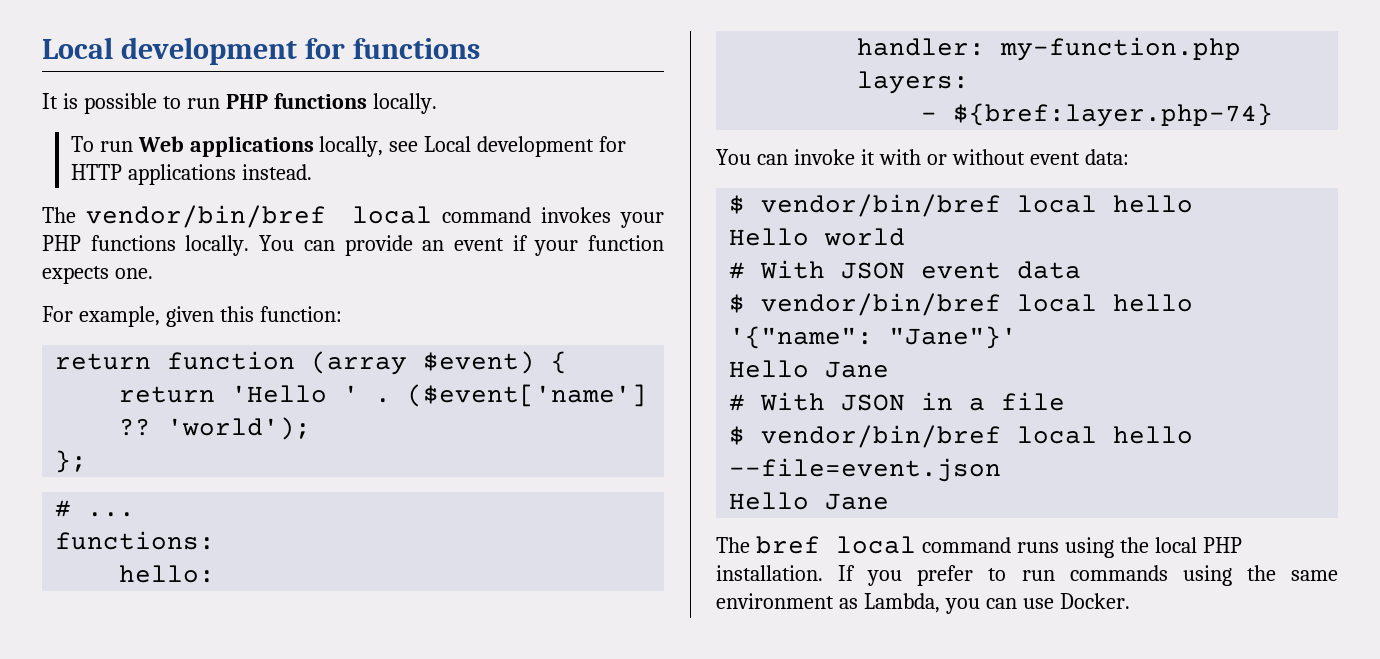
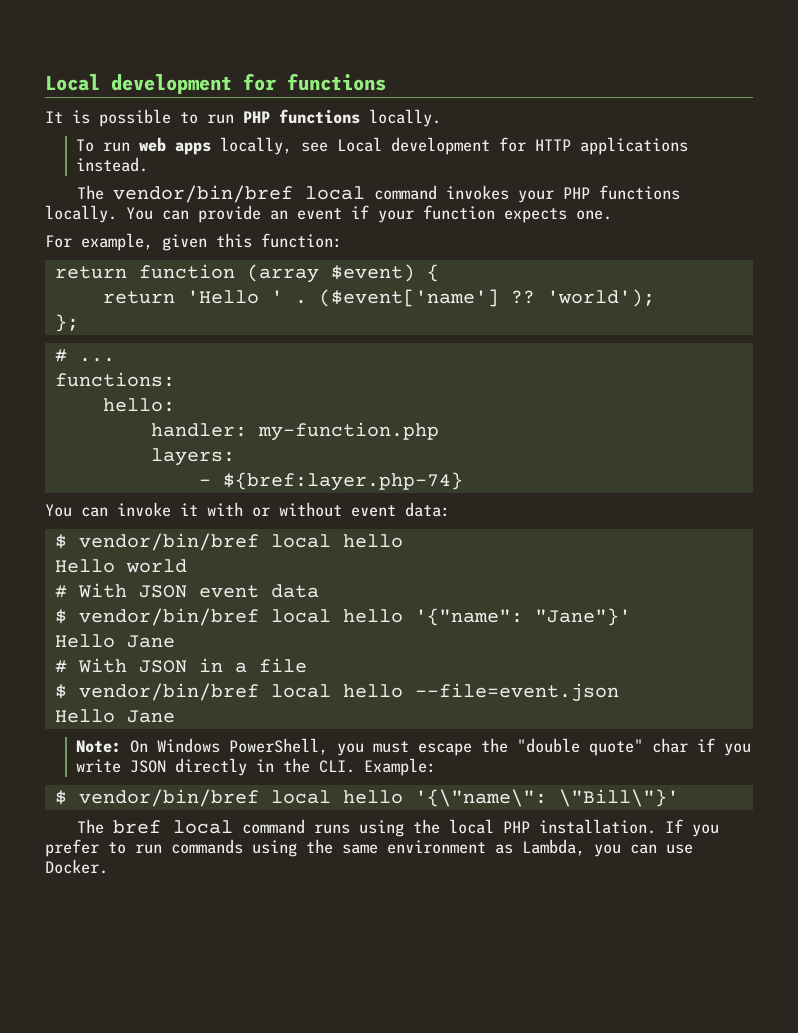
[137,136,314,157] Web applications -> [139,137,212,155] web apps
(890, 501) none -> [76,738,752,756] [76,758,437,776] [54,789,679,807] // Note: On Windows PowerShell, you must escape the "double quote" char if you write JSON directly in the CLI. Example: // $ vendor/bin/bref local hello '{\"name\": \"Bill\"}'

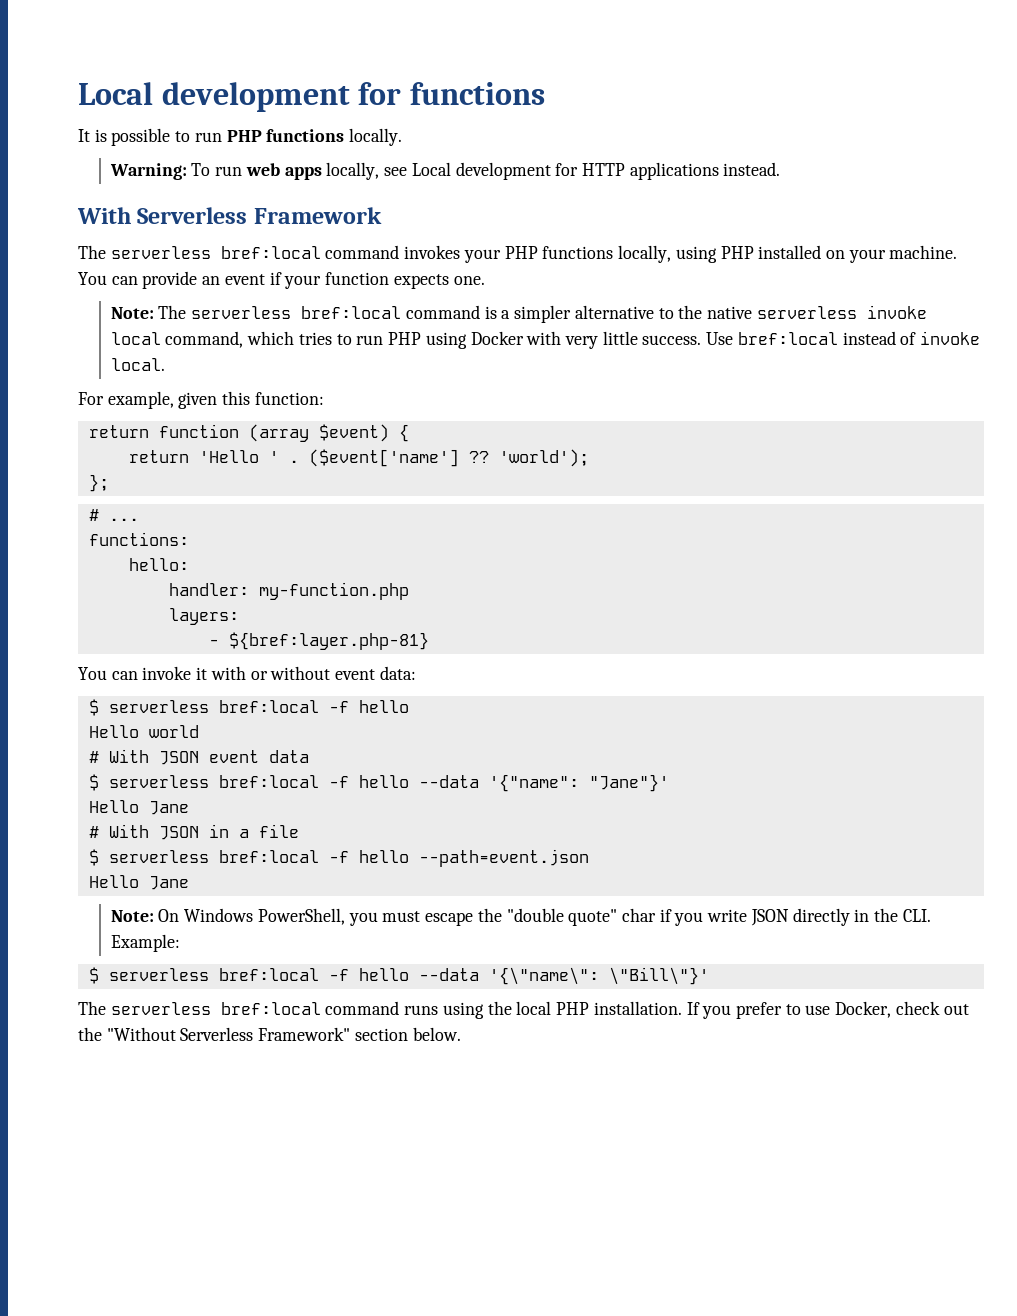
(441, 118) none -> [109,163,187,180] Warning:
[76,185,365,203] // The vendor/bin/bref local -> [77,207,382,224] [78,245,321,259] // With Serverless Framework // The serverless bref:local
[45,205,117,223] locally. -> [618,245,958,263] locally, using PHP installed on your machine.
(612, 215) none -> [110,305,927,323] [110,331,981,349] [110,358,165,371] // Note: The serverless bref:local command is a simpler alternative to the native serverless invoke local command, which tries to run PHP using Docker with very little success. Use bref:local instead of invoke local.
[222,472,463,491] ${bref:layer.php-74} -> [228,632,429,650] ${bref:layer.php-81}
[78,533,331,551] vendor/bin/bref local -> [108,700,349,713] serverless bref:local -f
[78,608,403,626] vendor/bin/bref local hello -> [108,775,479,788] serverless bref:local -f hello --data
[78,683,619,702] vendor/bin/bref local hello --file=event.json -> [108,849,589,867] serverless bref:local -f hello --path=event.json
[78,789,403,807] vendor/bin/bref local hello -> [108,968,479,981] serverless bref:local -f hello --data
[112,820,233,834] bref local -> [110,1002,321,1015] serverless bref:local
[135,839,693,857] [45,859,108,874] run commands using the same environment as Lambda, you can use Docker. -> [805,1001,969,1018] [78,1027,461,1041] use Docker, check out the "Without Serverless Framework" section below.

